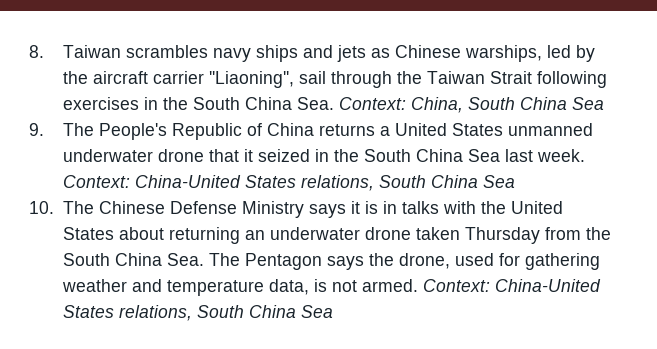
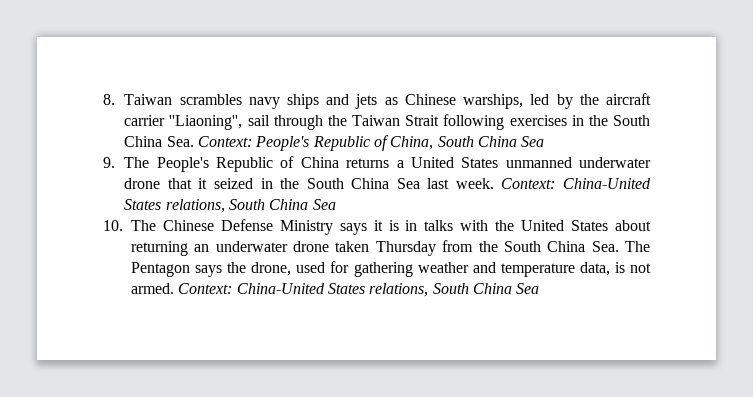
(406, 103) none -> [255,135,389,151] People's Republic of

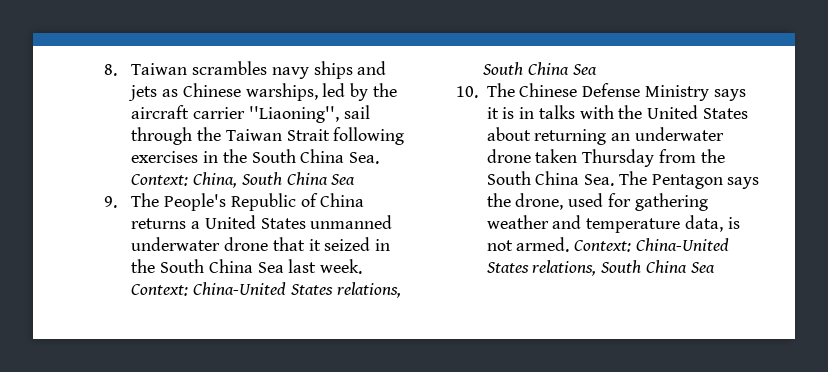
[255,135,389,151] People's Republic of -> (189, 180) none

